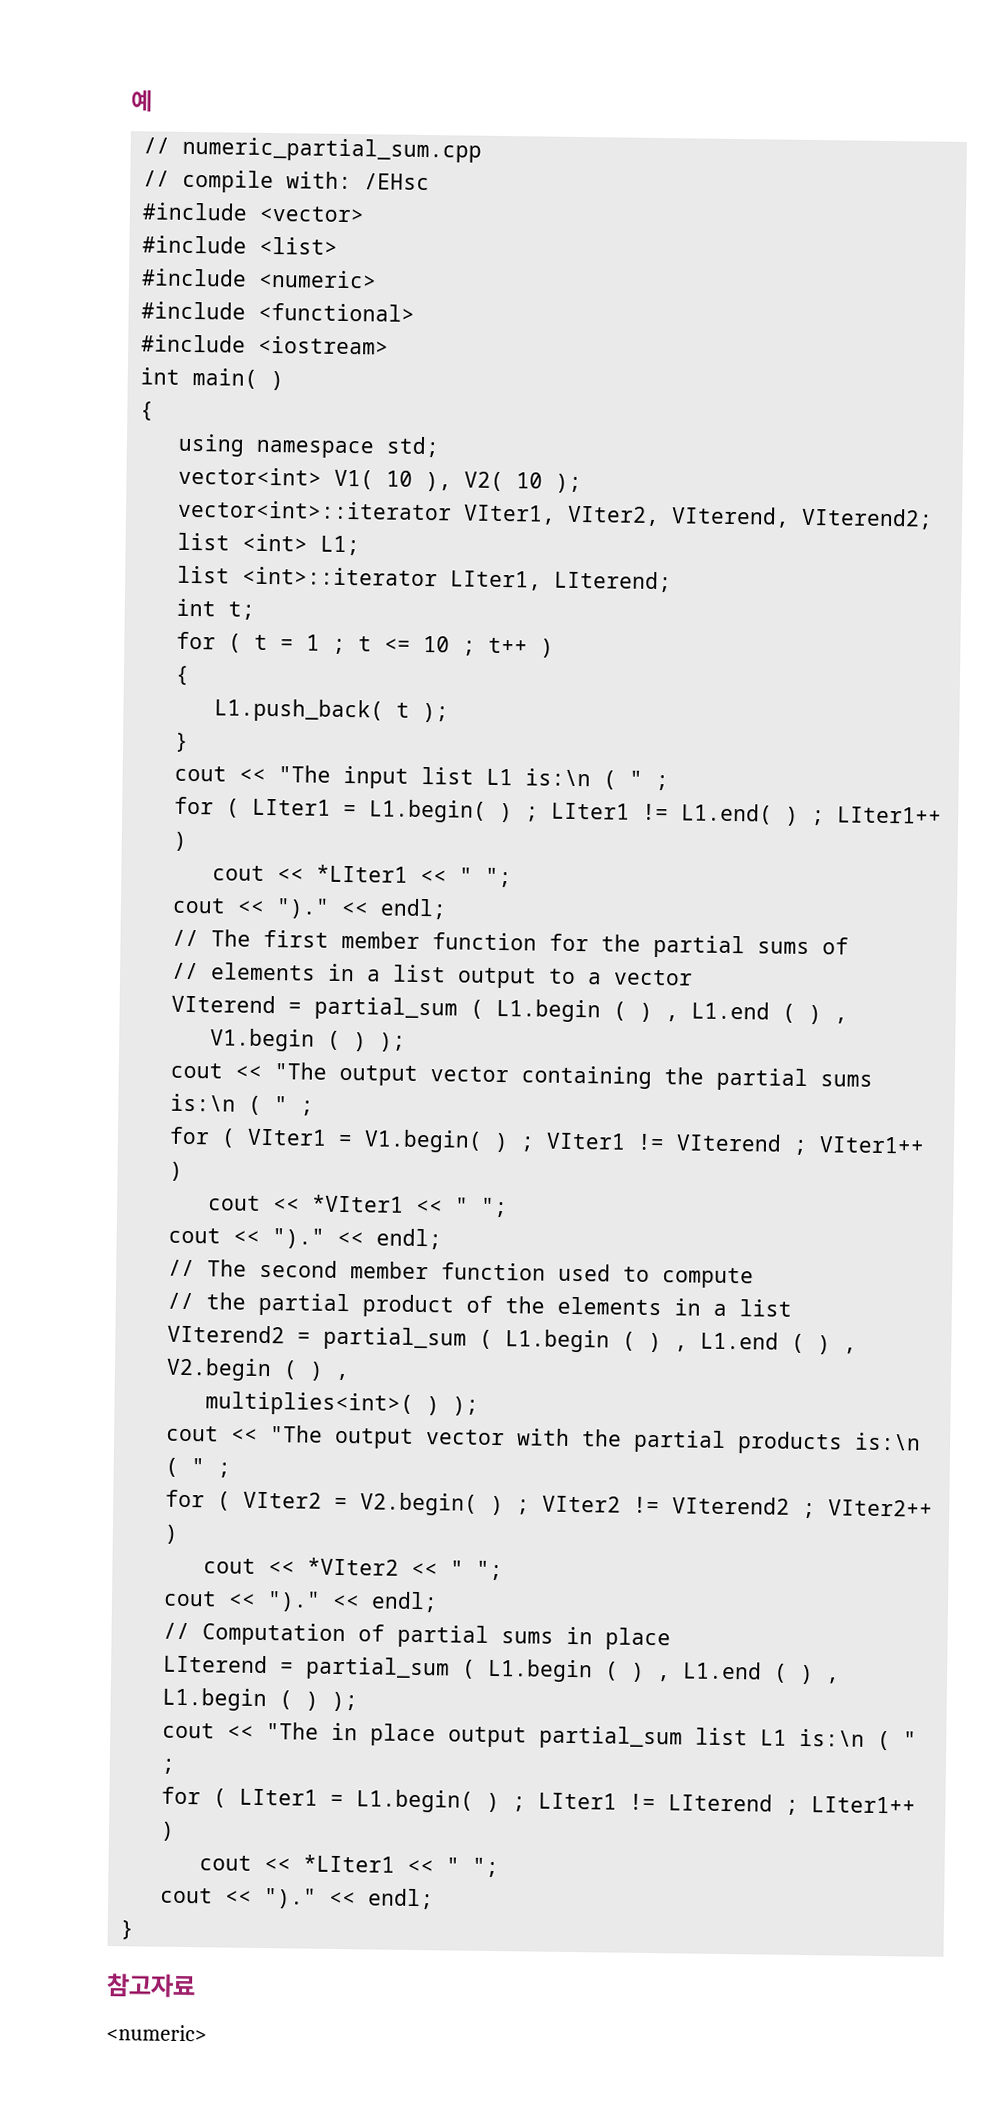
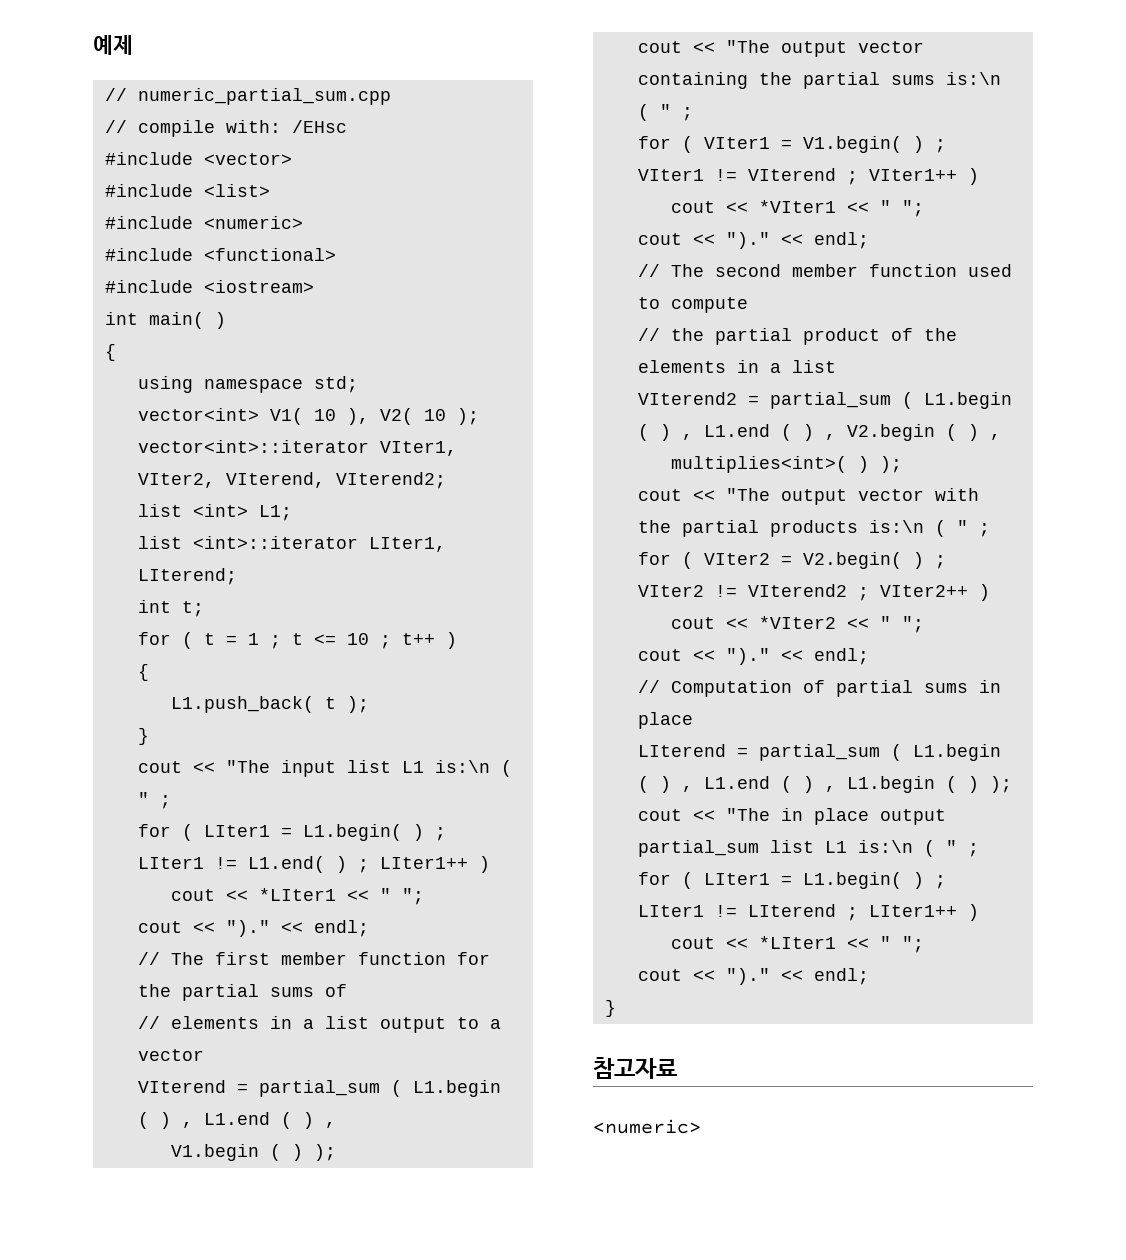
[131,89,153,113] 예 -> [93,35,133,55] 예제

